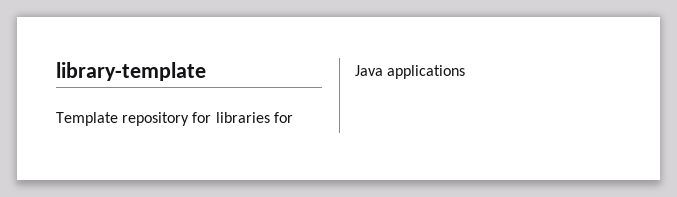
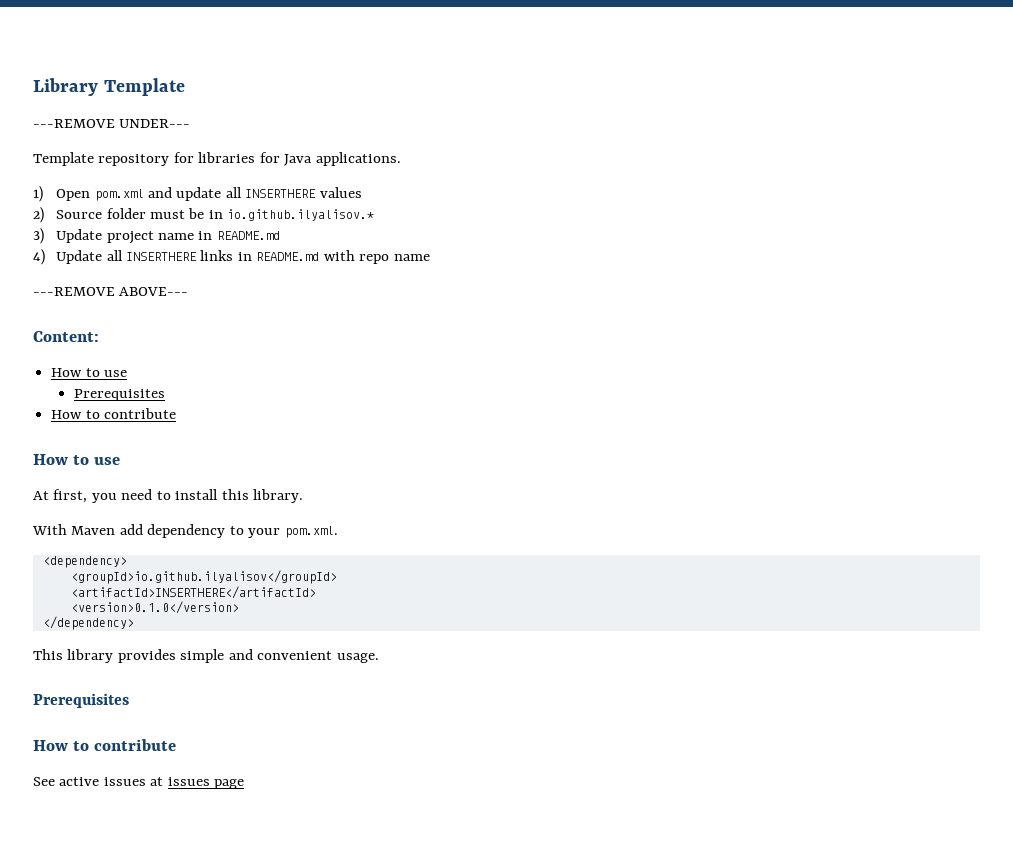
[56,62,206,81] library-template -> [33,78,185,96] [33,119,191,128] Library Template // ---REMOVE UNDER---
[387,65,466,79] applications -> [315,152,401,166] [33,186,362,202] [33,207,375,223] [33,228,280,244] [33,249,430,265] [33,287,189,296] [33,331,99,342] [51,368,128,377] [74,389,166,401] [51,408,177,419] [33,454,121,465] [33,489,304,503] [32,524,338,538] [42,556,127,568] [70,570,337,584] [70,586,316,599] [70,601,239,614] [42,616,134,630] [33,649,379,663] [33,693,129,708] [33,739,177,751] [33,777,245,789] applications. // 1) Open pom.xml and update all INSERTHERE values // 2) Source folder must be in io.github.ilyalisov.* // 3) Update project name in README.md // 4) Update all INSERTHERE links in README.md with repo name // ---REMOVE ABOVE--- // Content: // How to use // Prerequisites // How to contribute // How to use // At first, you need to install this library. // With Maven add dependency to your pom.xml. // <dependency> // <groupId>io.github.ilyalisov</groupId> // <artifactId>INSERTHERE</artifactId> // <version>0.1.0</version> // </dependency> // This library provides simple and convenient usage. // Prerequisites // How to contribute // See active issues at issues page

